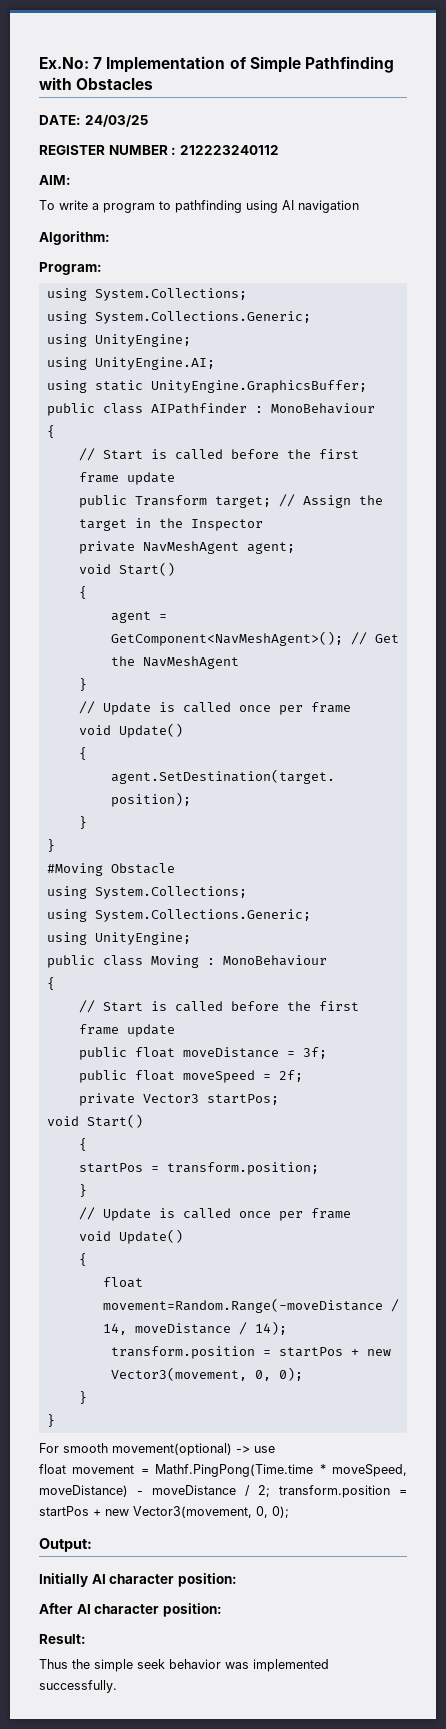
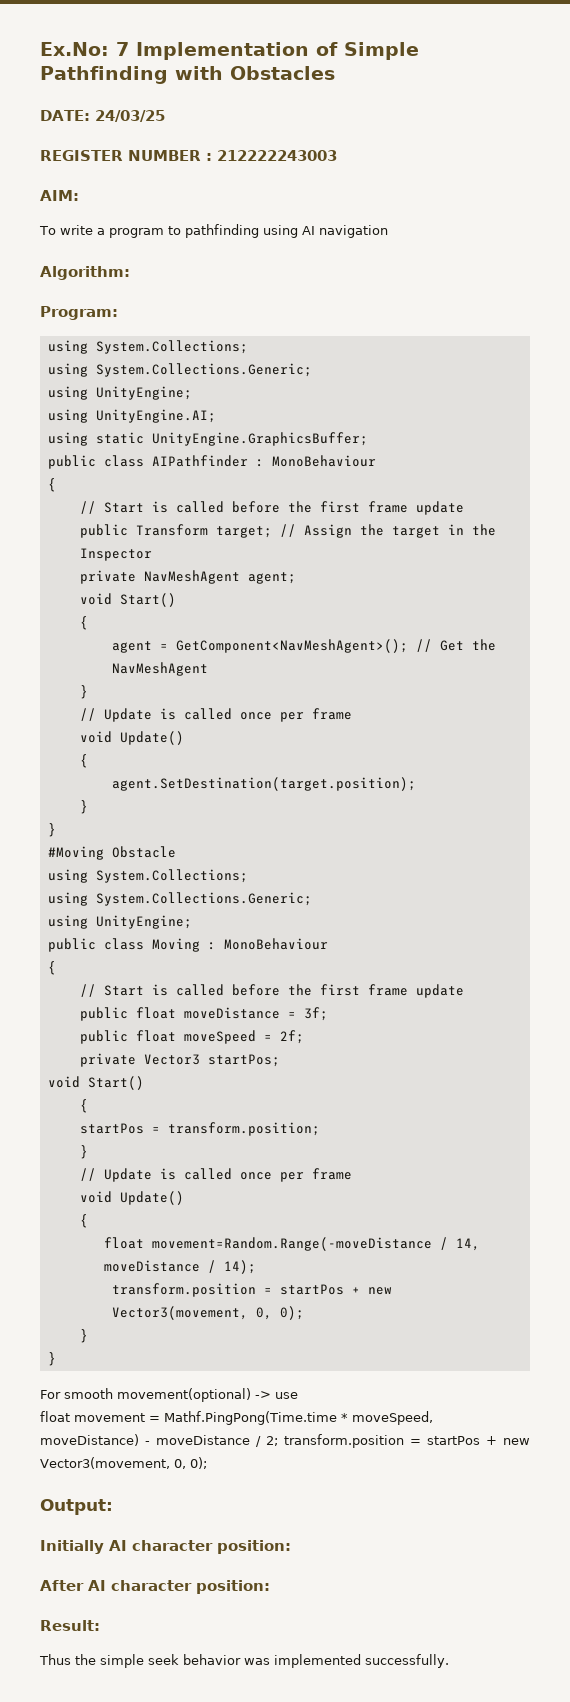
[179,145,279,155] 212223240112 -> [217,150,337,161] 212222243003

